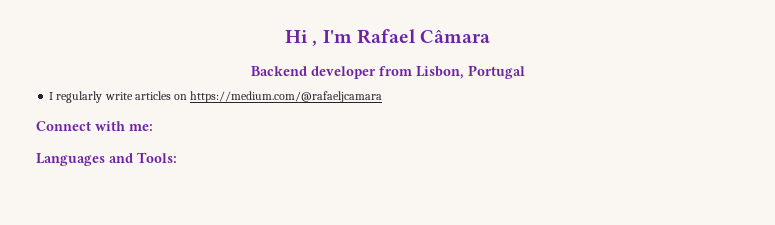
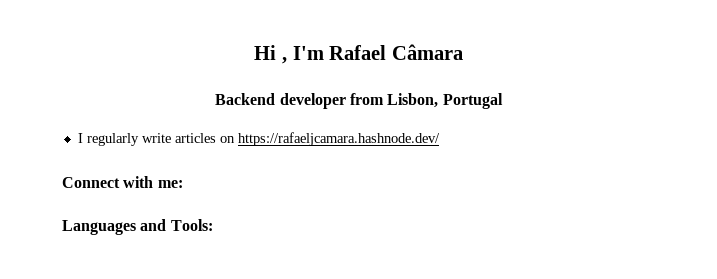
[190,91,383,103] https://medium.com/@rafaeljcamara -> [237,132,440,146] https://rafaeljcamara.hashnode.dev/

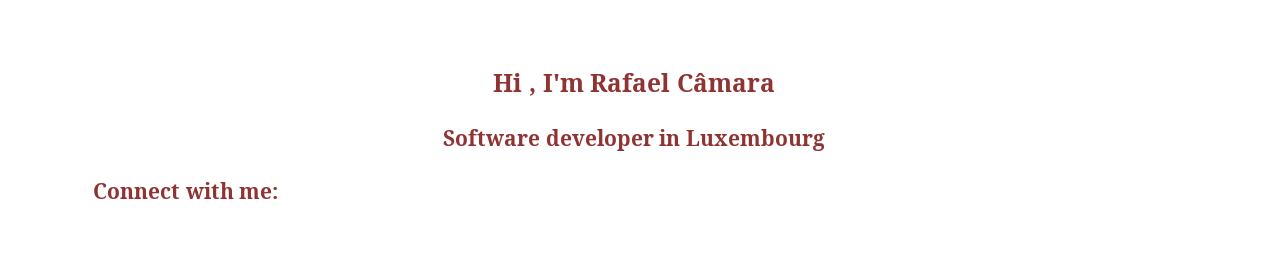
[215,93,503,109] [77,132,440,146] Backend developer from Lisbon, Portugal // I regularly write articles on https://rafaeljcamara.hashnode.dev/ -> [442,129,826,151] Software developer in Luxembourg
[62,219,213,235] // Languages and Tools: -> (279, 193) none

